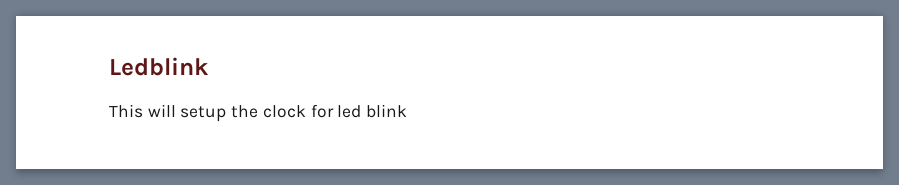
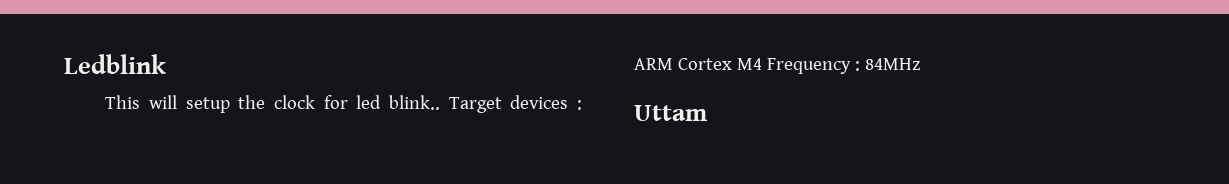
[366,104,408,118] blink -> [388,95,582,113] [634,58,921,74] [634,105,708,121] blink.. Target devices : ARM Cortex M4 Frequency : 84MHz // Uttam

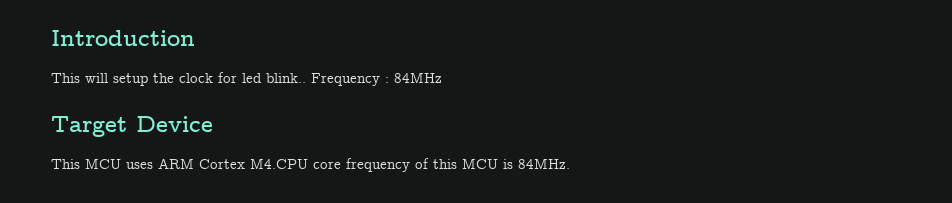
[64,54,166,74] Ledblink -> [51,30,195,46] Introduction
[448,95,582,113] [634,58,921,74] [634,105,708,121] Target devices : ARM Cortex M4 Frequency : 84MHz // Uttam -> [311,72,442,86] [51,116,213,137] [51,158,570,172] Frequency : 84MHz // Target Device // This MCU uses ARM Cortex M4.CPU core frequency of this MCU is 84MHz.

